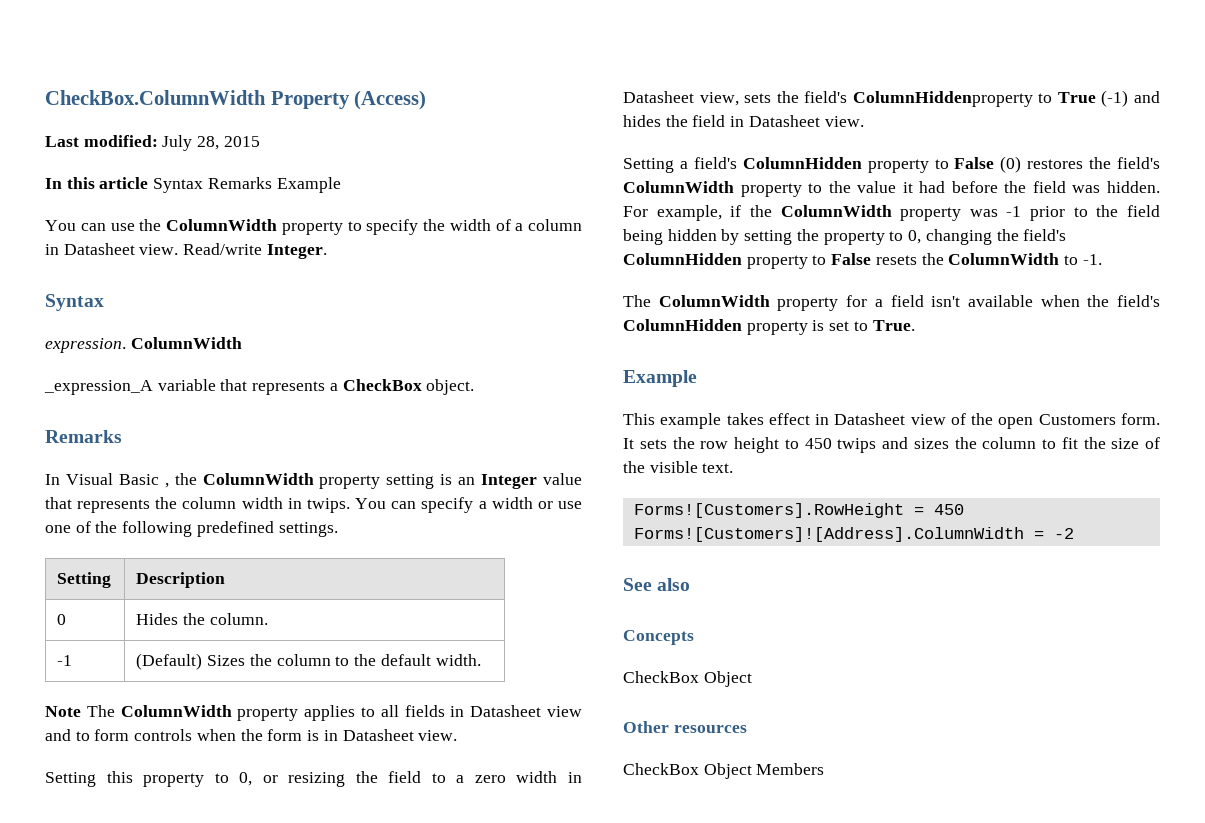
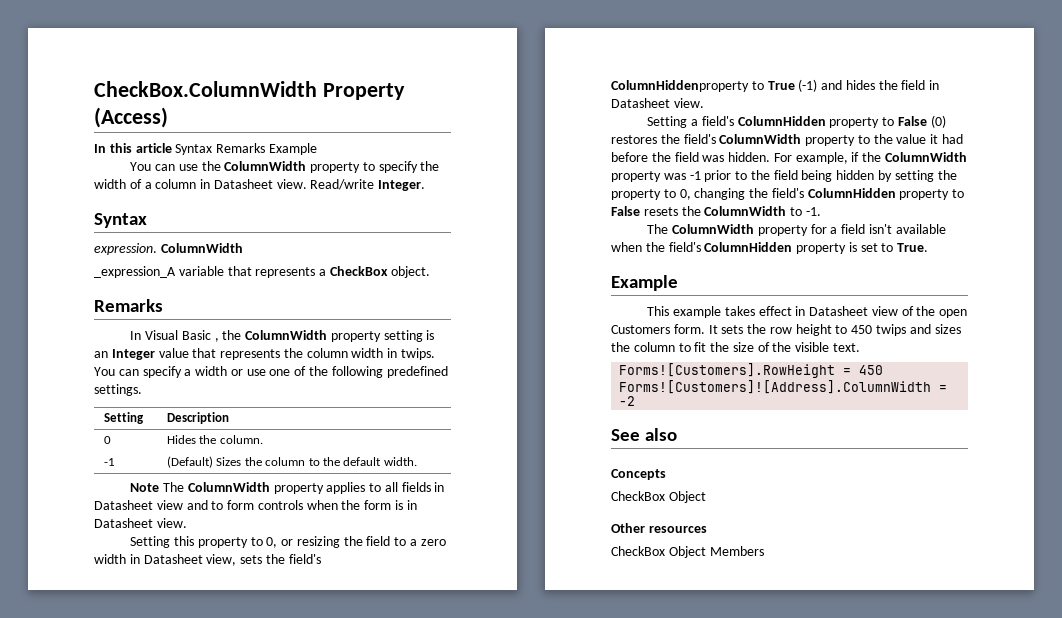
[45,135,260,151] // Last modified: July 28, 2015 -> (168, 117) none

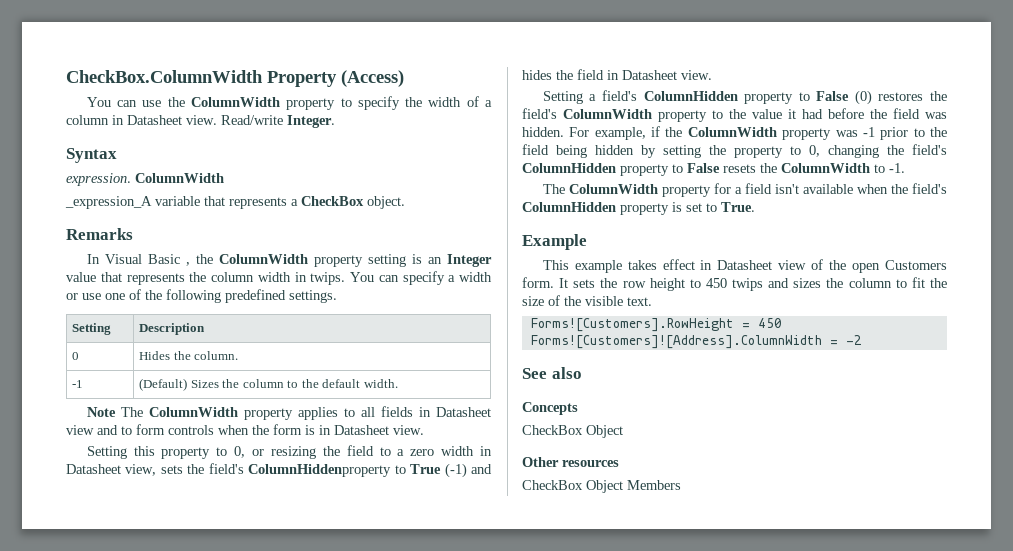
[94,143,317,155] // In this article Syntax Remarks Example -> (404, 78) none

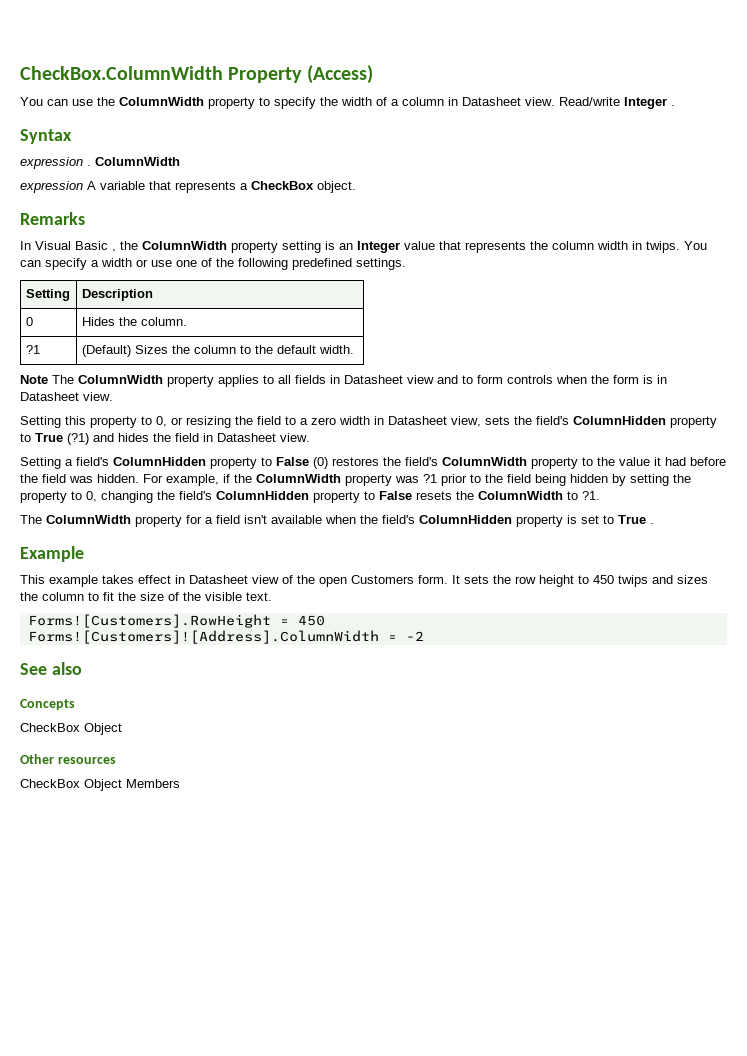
[287,115,335,128] Integer. -> [624,97,675,109] Integer .
[66,173,131,186] expression. -> [20,157,91,169] expression .
[65,196,152,209] _expression_A -> [20,181,96,193] expression A
[72,380,84,388] -1 -> [25,345,40,354] ?1
[248,463,467,478] ColumnHiddenproperty to True (-1) -> [573,416,717,428] [20,433,89,445] ColumnHidden property to True (?1)
[862,127,875,137] -1 -> [423,474,437,483] ?1
[889,163,905,173] -1. -> [582,491,600,500] ?1.
[721,202,755,212] True. -> [618,515,654,524] True .

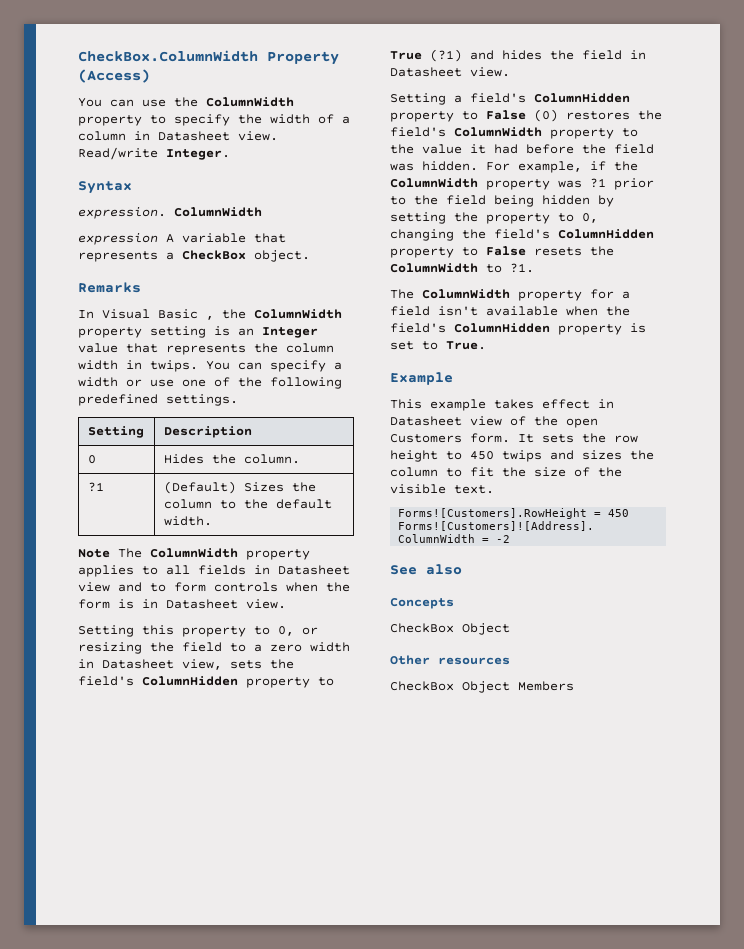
[624,97,675,109] Integer . -> [166,149,230,160] Integer.
[20,157,91,169] expression . -> [78,207,166,219] expression.
[618,515,654,524] True . -> [446,341,486,350] True.

